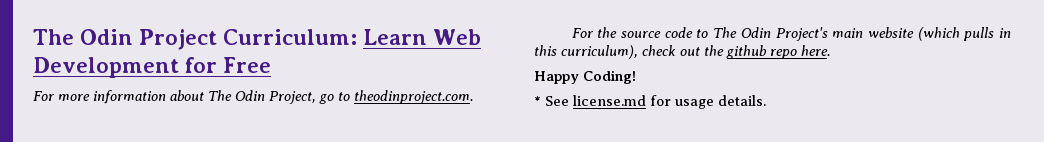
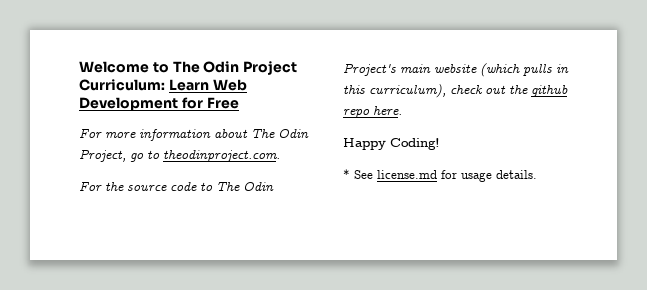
(33, 37) none -> [79,61,169,73] Welcome to

